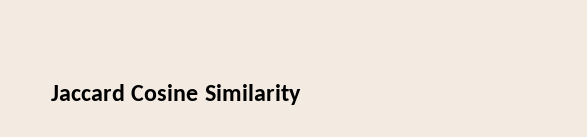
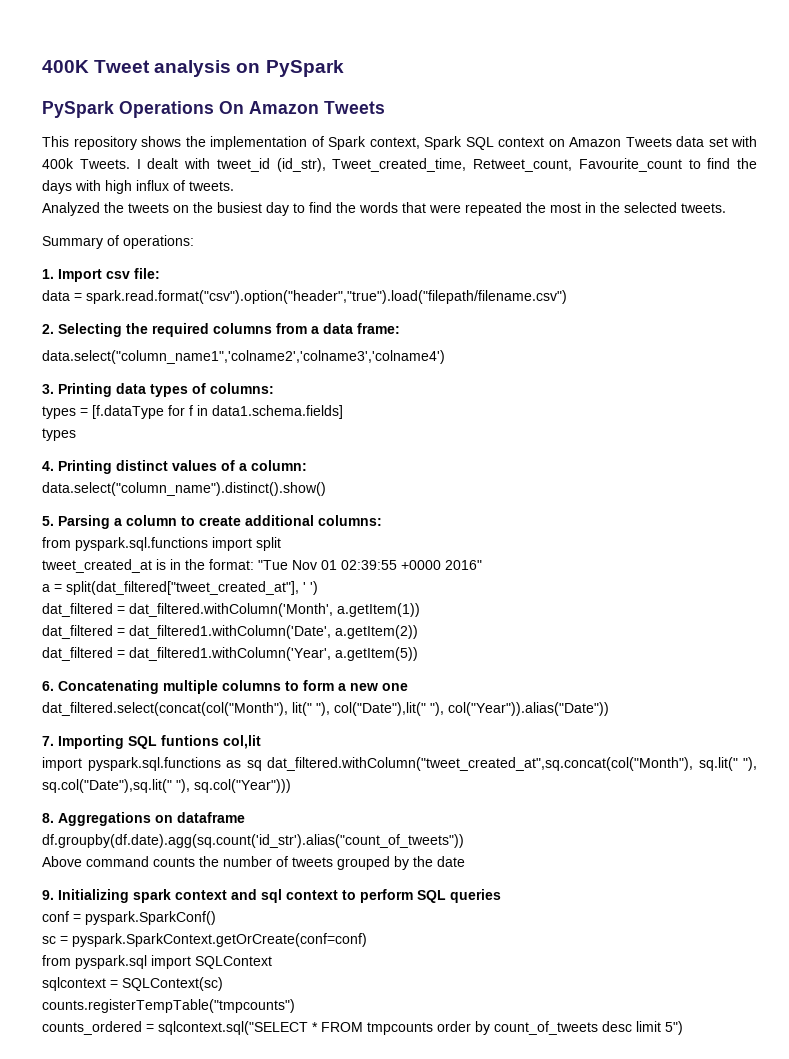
[51,84,301,105] Jaccard Cosine Similarity -> [42,60,344,77] [42,101,385,118] [42,136,757,150] [42,158,757,172] [42,180,234,194] [42,202,726,216] [42,235,194,249] [42,268,160,282] [42,290,567,304] [42,323,400,337] [42,350,445,364] [42,383,274,397] [42,405,343,419] [42,428,76,441] [42,460,307,474] [42,482,326,496] [42,515,382,529] [42,537,281,551] [42,559,482,573] [42,581,318,595] [42,603,420,617] [42,625,418,639] [42,647,418,661] [42,680,408,694] [42,702,609,716] [42,735,261,749] [42,757,757,771] [42,779,291,793] [42,812,245,826] [42,834,464,848] [42,856,465,870] [42,889,501,903] [42,911,216,925] [42,933,367,947] [42,955,272,969] [42,977,223,991] [42,999,295,1013] [42,1021,683,1035] 400K Tweet analysis on PySpark // PySpark Operations On Amazon Tweets // This repository shows the implementation of Spark context, Spark SQL context on Amazon Tweets data set with 400k Tweets. I dealt with tweet_id (id_str), Tweet_created_time, Retweet_count, Favourite_count to find the days with high influx of tweets. // Analyzed the tweets on the busiest day to find the words that were repeated the most in the selected tweets. // Summary of operations: // 1. Import csv file: // data = spark.read.format("csv").option("header","true").load("filepath/filename.csv") // 2. Selecting the required columns from a data frame: // data.select("column_name1",'colname2','colname3','colname4') // 3. Printing data types of columns: // types = [f.dataType for f in data1.schema.fields] // types // 4. Printing distinct values of a column: // data.select("column_name").distinct().show() // 5. Parsing a column to create additional columns: // from pyspark.sql.functions import split // tweet_created_at is in the format: "Tue Nov 01 02:39:55 +0000 2016" // a = split(dat_filtered["tweet_created_at"], ' ') // dat_filtered = dat_filtered.withColumn('Month', a.getItem(1)) // dat_filtered = dat_filtered1.withColumn('Date', a.getItem(2)) // dat_filtered = dat_filtered1.withColumn('Year', a.getItem(5)) // 6. Concatenating multiple columns to form a new one // dat_filtered.select(concat(col("Month"), lit(" "), col("Date"),lit(" "), col("Year")).alias("Date")) // 7. Importing SQL funtions col,lit // import pyspark.sql.functions as sq dat_filtered.withColumn("tweet_created_at",sq.concat(col("Month"), sq.lit(" "), sq.col("Date"),sq.lit(" "), sq.col("Year"))) // 8. Aggregations on dataframe // df.groupby(df.date).agg(sq.count('id_str').alias("count_of_tweets")) // Above command counts the number of tweets grouped by the date // 9. Initializing spark context and sql context to perform SQL queries // conf = pyspark.SparkConf() // sc = pyspark.SparkContext.getOrCreate(conf=conf) // from pyspark.sql import SQLContext // sqlcontext = SQLContext(sc) // counts.registerTempTable("tmpcounts") // counts_ordered = sqlcontext.sql("SELECT * FROM tmpcounts order by count_of_tweets desc limit 5")

